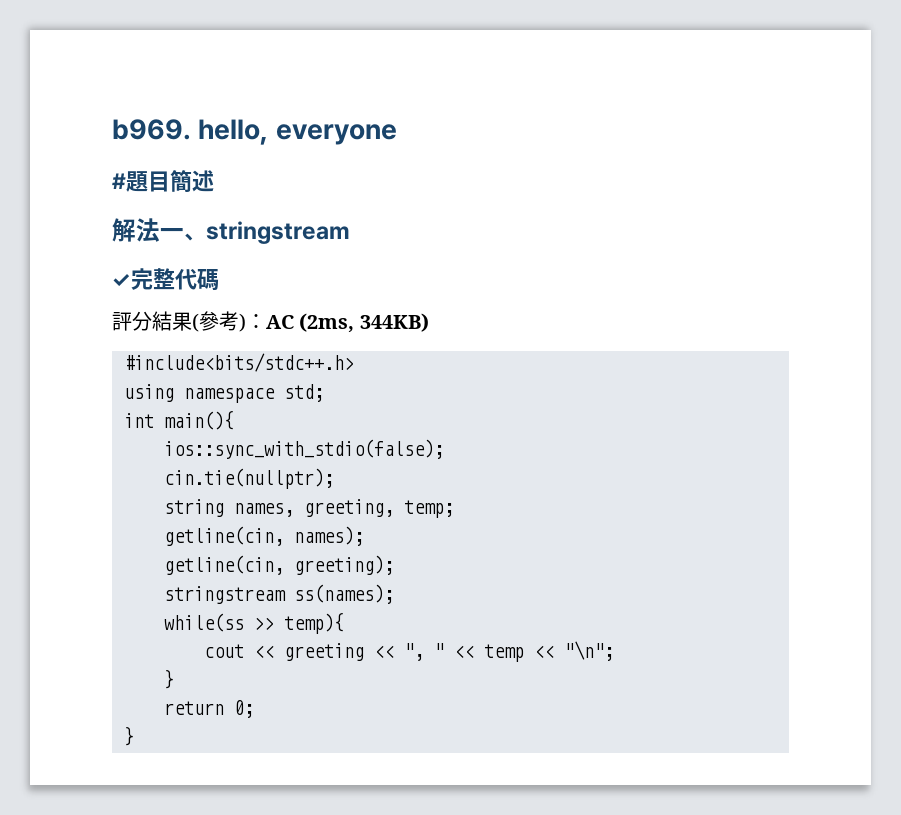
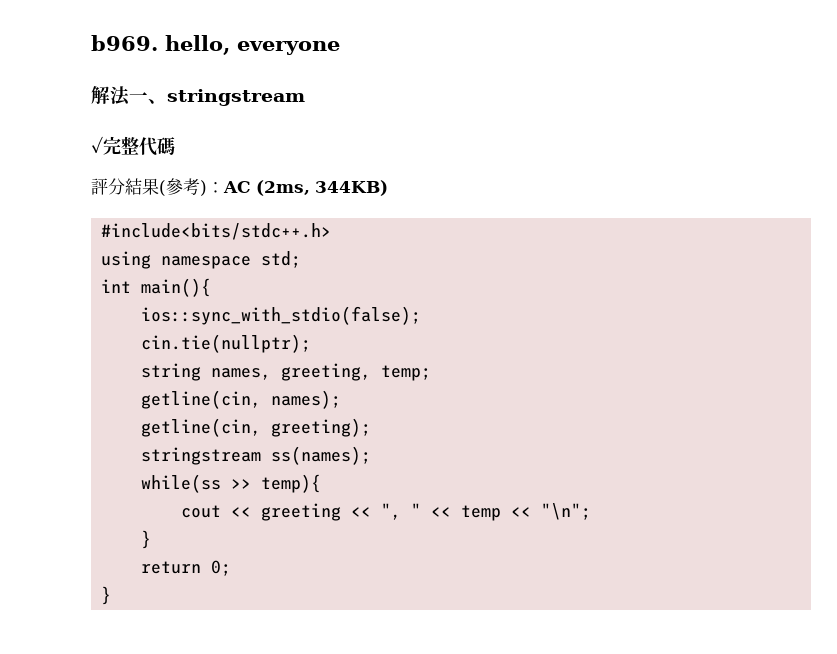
[112,170,214,193] // #題目簡述 -> (340, 48) none

